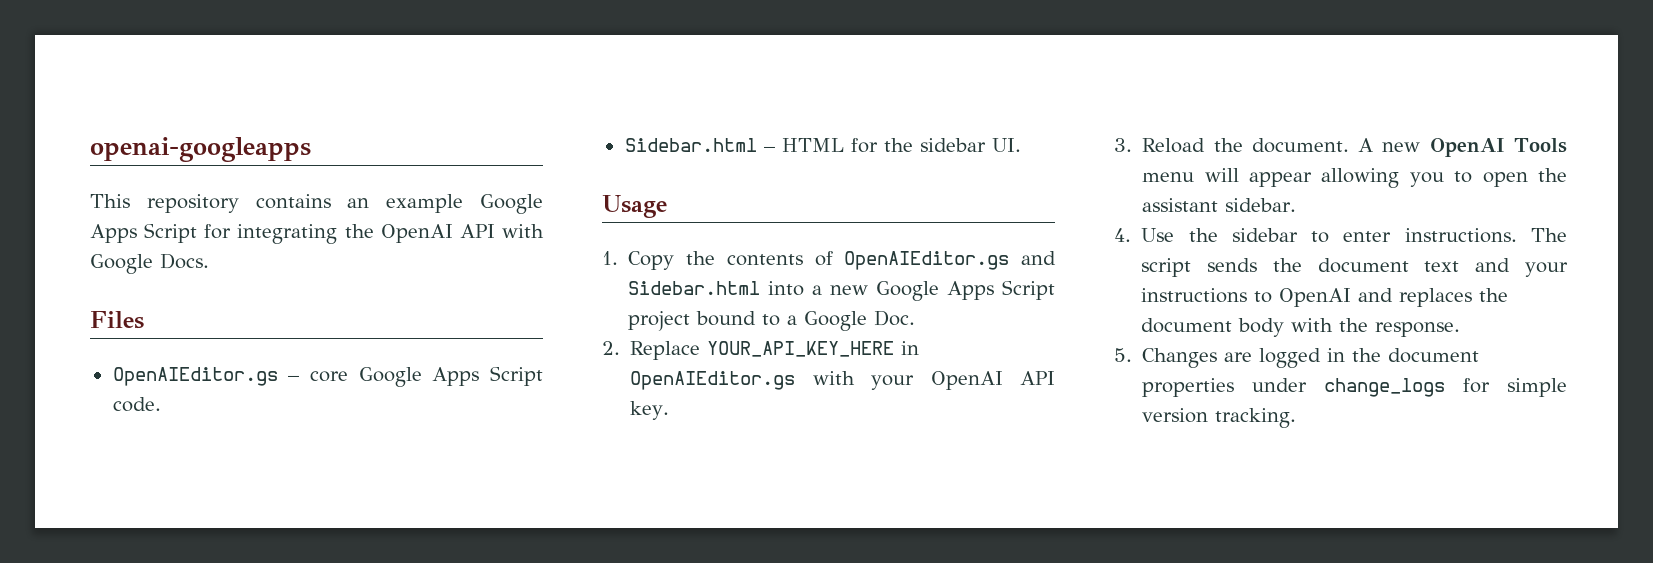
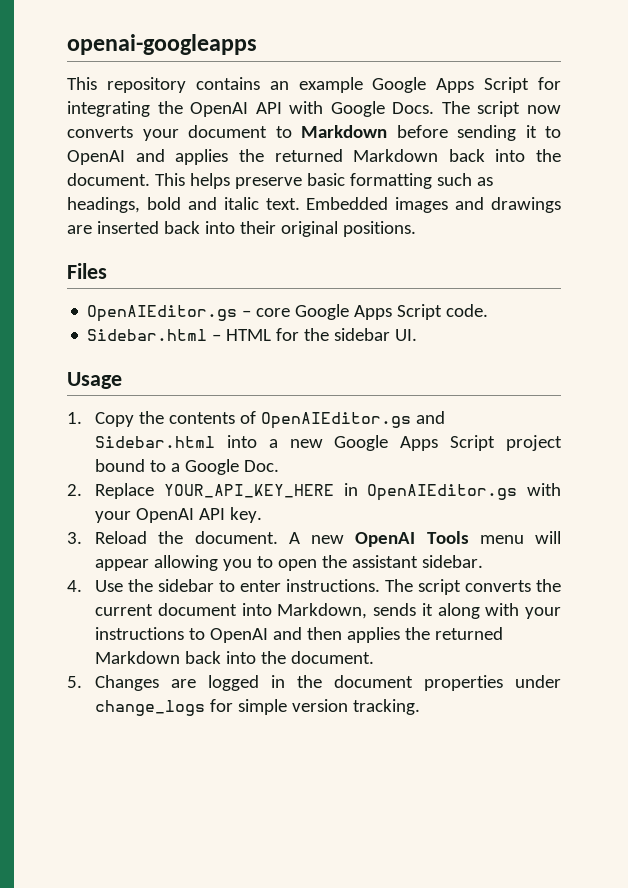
(209, 261) none -> [441,101,561,117] [67,125,561,141] [67,149,561,165] [67,173,493,189] [67,197,561,213] [67,221,416,237] The script now converts your document to Markdown before sending it to OpenAI and applies the returned Markdown back into the document. This helps preserve basic formatting such as headings, bold and italic text. Embedded images and drawings are inserted back into their original positions.
[1207,258,1511,273] sends the document text and -> [465,579,561,592] [95,603,520,619] converts the current document into Markdown, sends it along with
[1399,288,1509,307] [1141,318,1461,337] replaces the document body with the response. -> [306,627,503,643] [95,651,374,664] then applies the returned Markdown back into the document.

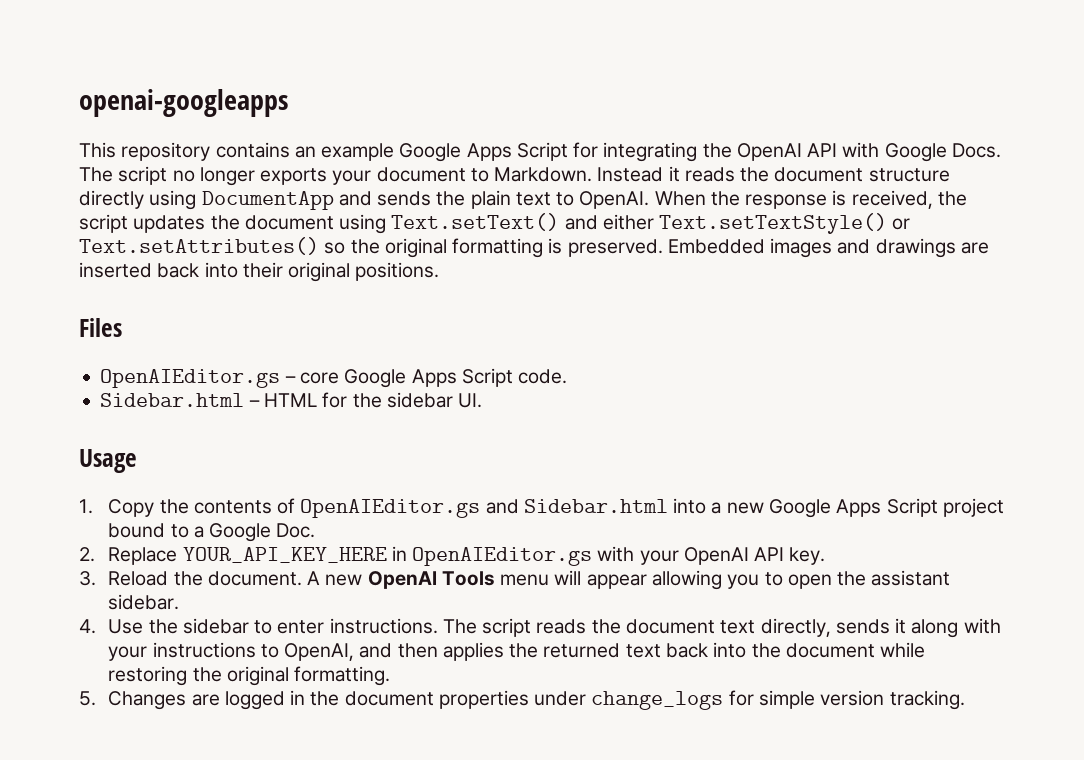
[527,105,561,114] [67,125,561,141] [67,149,561,165] [67,173,493,189] [67,197,300,213] now converts your document to Markdown before sending it to OpenAI and applies the returned Markdown back into the document. This helps preserve basic formatting such as headings, bold and italic text. -> [172,166,950,186] [79,190,967,210] [79,213,911,234] [79,237,663,258] no longer exports your document to Markdown. Instead it reads the document structure directly using DocumentApp and sends the plain text to OpenAI. When the response is received, the script updates the document using Text.setText() and either Text.setTextStyle() or Text.setAttributes() so the original formatting is preserved.
[465,579,561,592] [95,603,368,619] converts the current document into Markdown, -> [536,618,831,637] reads the document text directly,
[209,628,268,643] OpenAI -> [284,643,355,661] OpenAI,
[95,651,374,664] Markdown back into the document. -> [625,642,926,658] [108,666,391,686] text back into the document while restoring the original formatting.

